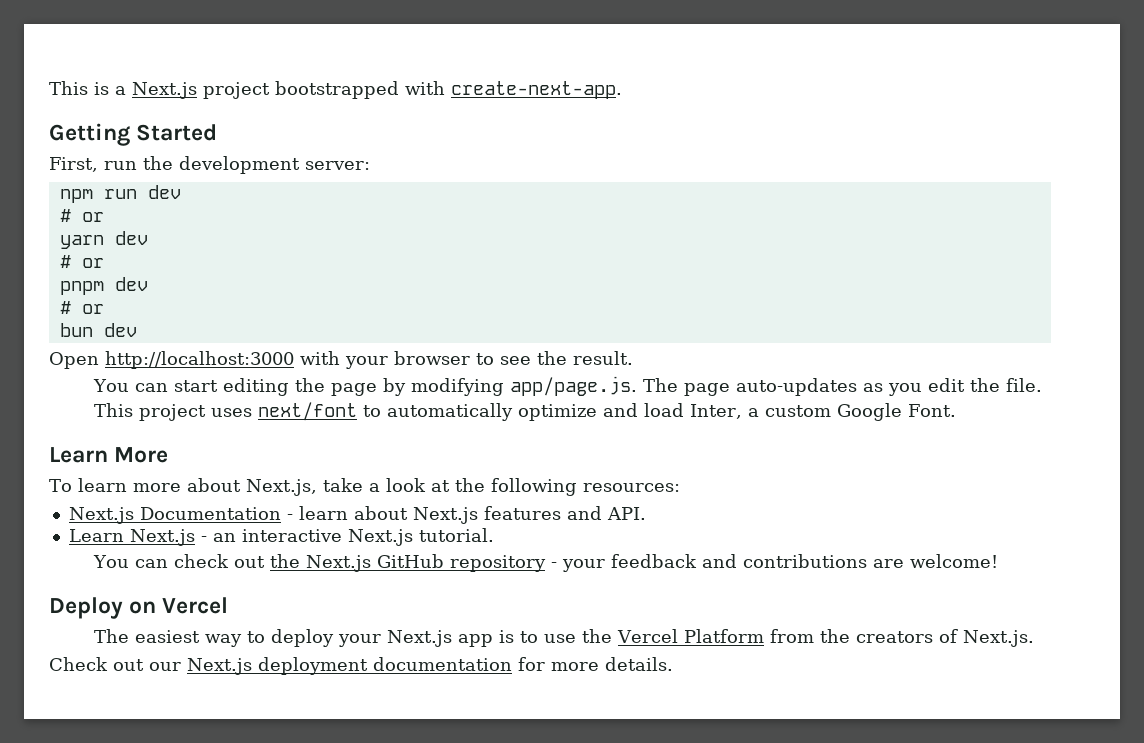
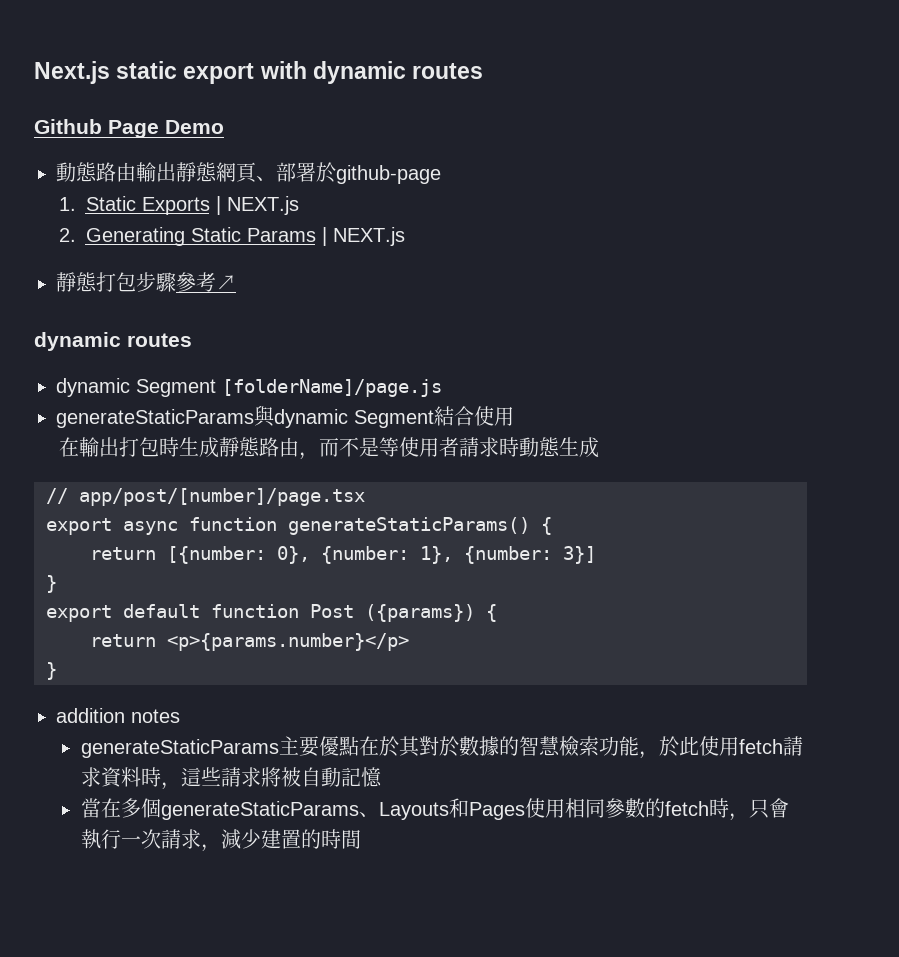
[49,81,622,99] [49,123,218,146] [49,156,370,174] [59,185,181,203] [59,209,104,222] [59,231,148,249] [59,255,104,268] [59,277,148,295] [59,301,104,314] [59,323,137,337] [49,351,633,369] [92,376,1042,396] [93,402,956,421] [49,447,169,463] [49,478,680,496] [68,506,646,524] [68,528,494,546] [92,554,998,572] [49,597,229,619] [93,629,1034,647] [49,657,673,675] This is a Next.js project bootstrapped with create-next-app. // Getting Started // First, run the development server: // npm run dev // # or // yarn dev // # or // pnpm dev // # or // bun dev // Open http://localhost:3000 with your browser to see the result. // You can start editing the page by modifying app/page.js. The page auto-updates as you edit the file. // This project uses next/font to automatically optimize and load Inter, a custom Google Font. // Learn More // To learn more about Next.js, take a look at the following resources: // Next.js Documentation - learn about Next.js features and API. // Learn Next.js - an interactive Next.js tutorial. // You can check out the Next.js GitHub repository - your feedback and contributions are welcome! // Deploy on Vercel // The easiest way to deploy your Next.js app is to use the Vercel Platform from the creators of Next.js. // Check out our Next.js deployment documentation for more details. -> [34,61,484,84] [34,119,224,138] [56,162,441,184] [58,196,299,215] [58,227,405,246] [56,272,236,292] [34,332,192,351] [56,378,442,397] [56,405,514,428] [58,437,599,460] [46,488,365,506] [46,517,552,535] [90,546,596,564] [46,575,57,593] [46,604,497,622] [90,633,409,651] [46,662,57,680] [56,708,180,723] [80,736,803,759] [80,767,382,790] [80,798,789,821] [80,829,361,852] Next.js static export with dynamic routes // Github Page Demo // 動態路由輸出靜態網頁、部署於github-page // 1. Static Exports | NEXT.js // 2. Generating Static Params | NEXT.js // 靜態打包步驟參考↗ // dynamic routes // dynamic Segment [folderName]/page.js // generateStaticParams與dynamic Segment結合使用 // 在輸出打包時生成靜態路由，而不是等使用者請求時動態生成 // // app/post/[number]/page.tsx // export async function generateStaticParams() { // return [{number: 0}, {number: 1}, {number: 3}] // } // export default function Post ({params}) { // return <p>{params.number}</p> // } // addition notes // generateStaticParams主要優點在於其對於數據的智慧檢索功能，於此使用fetch請求資料時，這些請求將被自動記憶 // 當在多個generateStaticParams、Layouts和Pages使用相同參數的fetch時，只會執行一次請求，減少建置的時間

